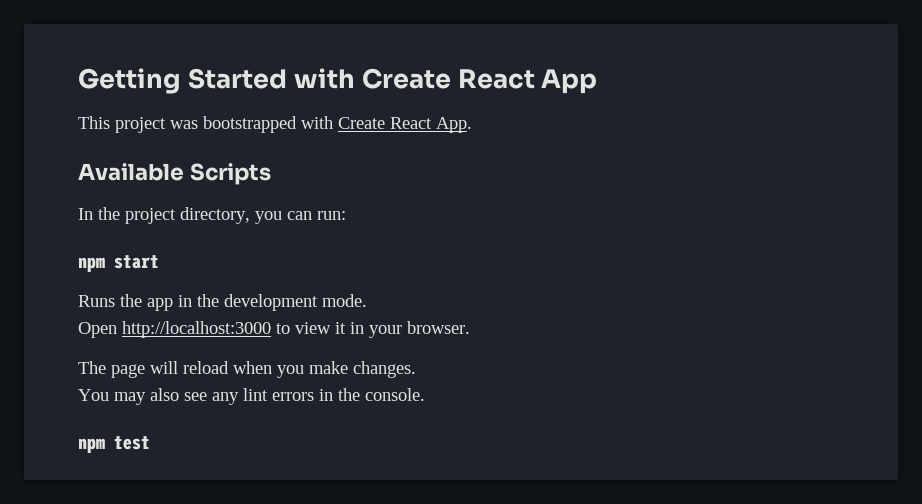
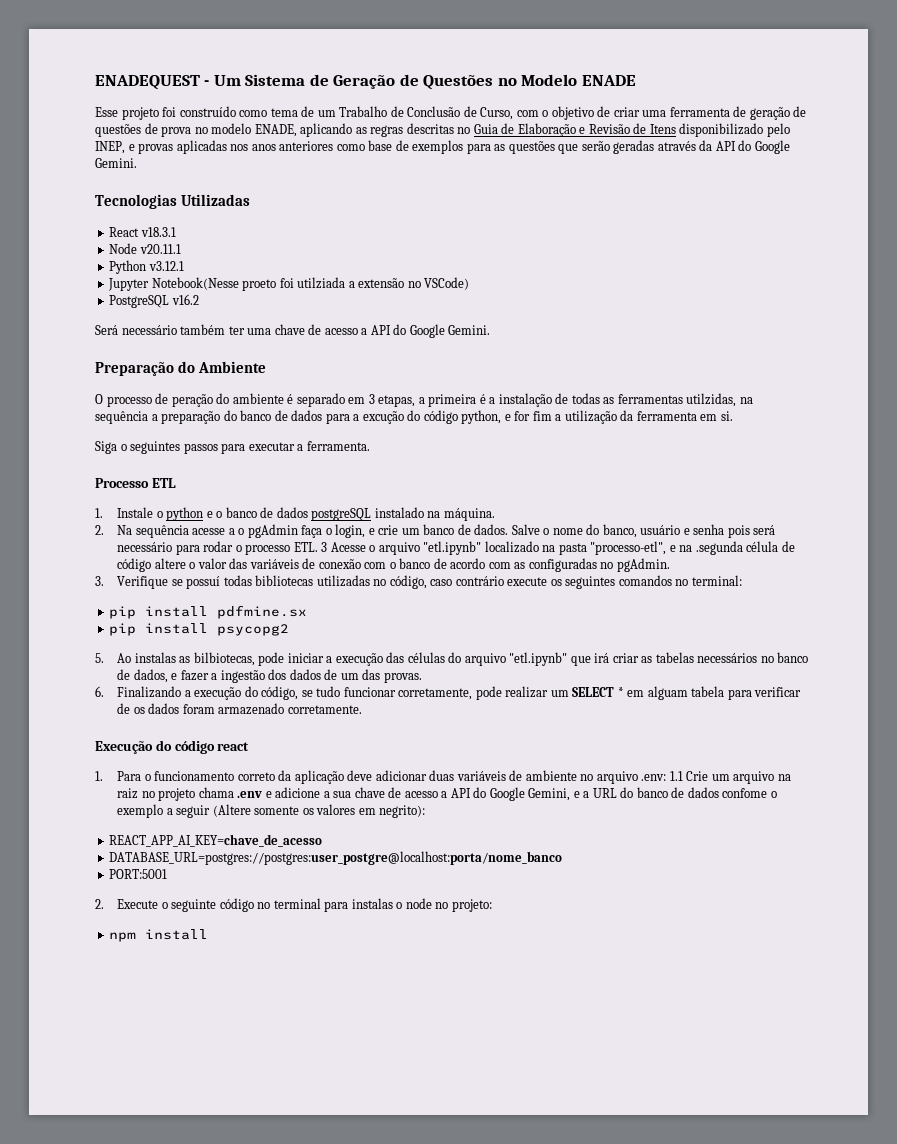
[78,68,598,94] [78,116,472,133] [78,163,271,185] [78,207,346,224] [78,255,159,272] [78,294,367,311] [78,321,470,338] [78,361,416,378] [78,388,425,405] [78,436,150,453] Getting Started with Create React App // This project was bootstrapped with Create React App. // Available Scripts // In the project directory, you can run: // npm start // Runs the app in the development mode. // Open http://localhost:3000 to view it in your browser. // The page will reload when you make changes. // You may also see any lint errors in the console. // npm test -> [95,74,636,90] [95,106,807,120] [95,123,790,137] [95,140,790,154] [95,158,137,168] [95,194,251,209] [109,227,176,237] [109,243,181,254] [109,260,184,274] [108,277,470,291] [109,294,199,308] [95,324,491,338] [95,361,267,376] [95,393,753,407] [95,410,733,424] [95,441,370,454] [95,478,176,488] [95,507,495,521] [95,524,776,538] [117,541,795,555] [117,558,670,572] [95,575,742,589] [109,605,308,619] [109,623,290,636] [95,652,809,666] [117,669,422,683] [95,686,802,700] [117,703,362,715] [95,740,250,754] [95,770,791,784] [117,787,777,801] [117,804,426,818] [109,834,323,847] [109,851,563,865] [109,869,168,879] [95,898,492,912] [109,929,209,942] ENADEQUEST - Um Sistema de Geração de Questões no Modelo ENADE // Esse projeto foi construído como tema de um Trabalho de Conclusão de Curso, com o objetivo de criar uma ferramenta de geração de questões de prova no modelo ENADE, aplicando as regras descritas no Guia de Elaboração e Revisão de Itens disponibilizado pelo INEP, e provas aplicadas nos anos anteriores como base de exemplos para as questões que serão geradas através da API do Google Gemini. // Tecnologias Utilizadas // React v18.3.1 // Node v20.11.1 // Python v3.12.1 // Jupyter Notebook(Nesse proeto foi utilziada a extensão no VSCode) // PostgreSQL v16.2 // Será necessário também ter uma chave de acesso a API do Google Gemini. // Preparação do Ambiente // O processo de peração do ambiente é separado em 3 etapas, a primeira é a instalação de todas as ferramentas utilzidas, na sequência a preparação do banco de dados para a excução do código python, e for fim a utilização da ferramenta em si. // Siga o seguintes passos para executar a ferramenta. // Processo ETL // 1. Instale o python e o banco de dados postgreSQL instalado na máquina. // 2. Na sequência acesse a o pgAdmin faça o login, e crie um banco de dados. Salve o nome do banco, usuário e senha pois será necessário para rodar o processo ETL. 3 Acesse o arquivo "etl.ipynb" localizado na pasta "processo-etl", e na .segunda célula de código altere o valor das variáveis de conexão com o banco de acordo com as configuradas no pgAdmin. // 3. Verifique se possuí todas bibliotecas utilizadas no código, caso contrário execute os seguintes comandos no terminal: // pip install pdfmine.sx // pip install psycopg2 // 5. Ao instalas as bilbiotecas, pode iniciar a execução das células do arquivo "etl.ipynb" que irá criar as tabelas necessários no banco de dados, e fazer a ingestão dos dados de um das provas. // 6. Finalizando a execução do código, se tudo funcionar corretamente, pode realizar um SELECT * em alguam tabela para verificar de os dados foram armazenado corretamente. // Execução do código react // 1. Para o funcionamento correto da aplicação deve adicionar duas variáveis de ambiente no arquivo .env: 1.1 Crie um arquivo na raiz no projeto chama .env e adicione a sua chave de acesso a API do Google Gemini, e a URL do banco de dados confome o exemplo a seguir (Altere somente os valores em negrito): // REACT_APP_AI_KEY=chave_de_acesso // DATABASE_URL=postgres://postgres:user_postgre@localhost:porta/nome_banco // PORT:5001 // 2. Execute o seguinte código no terminal para instalas o node no projeto: // npm install

